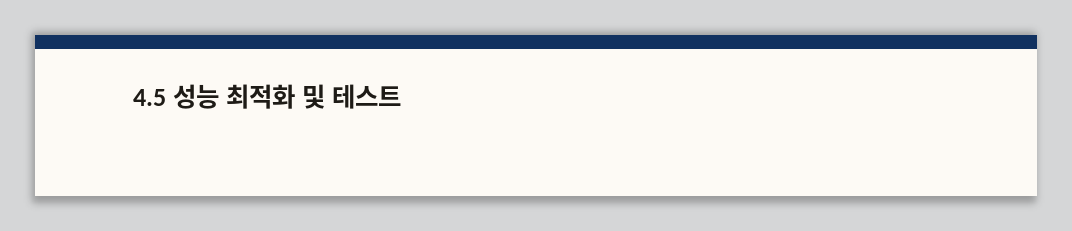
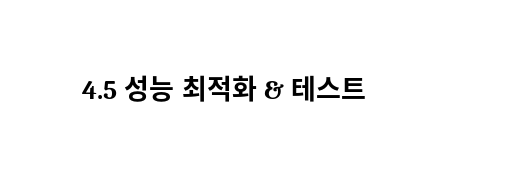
[301,84,325,109] 및 -> [263,81,284,99] &

